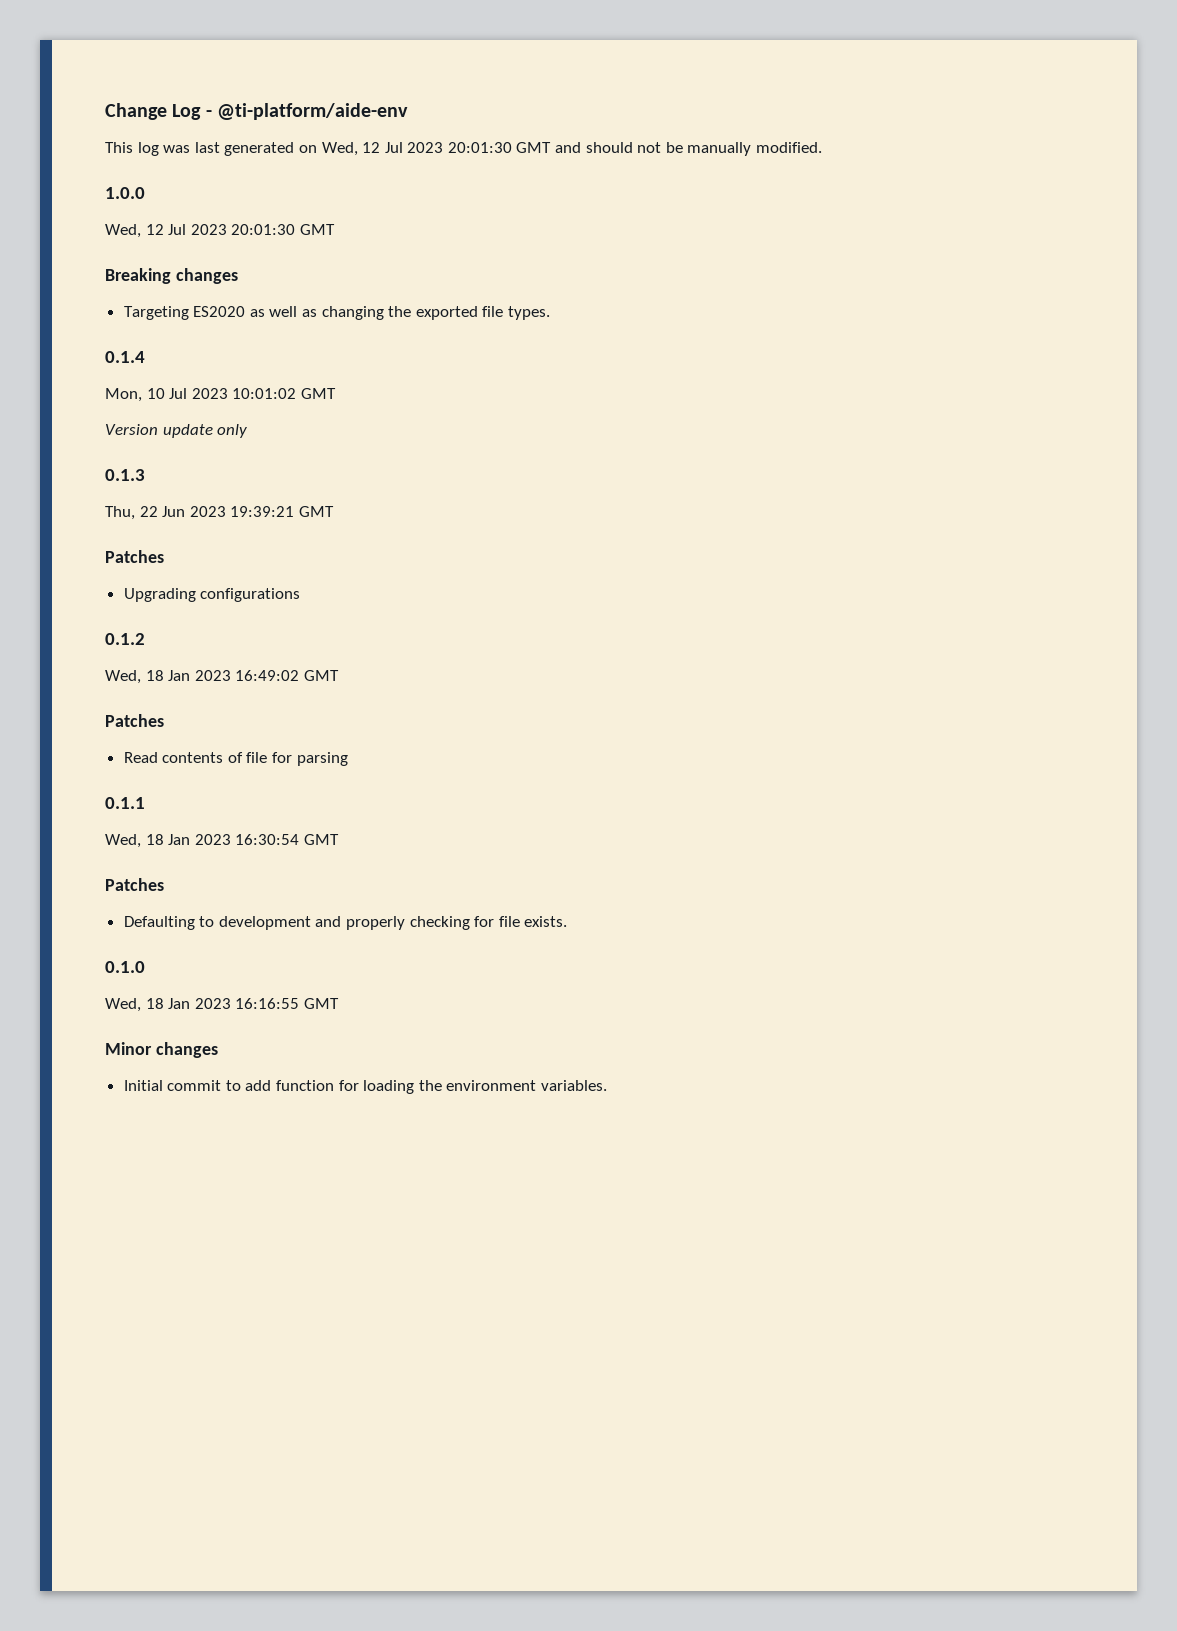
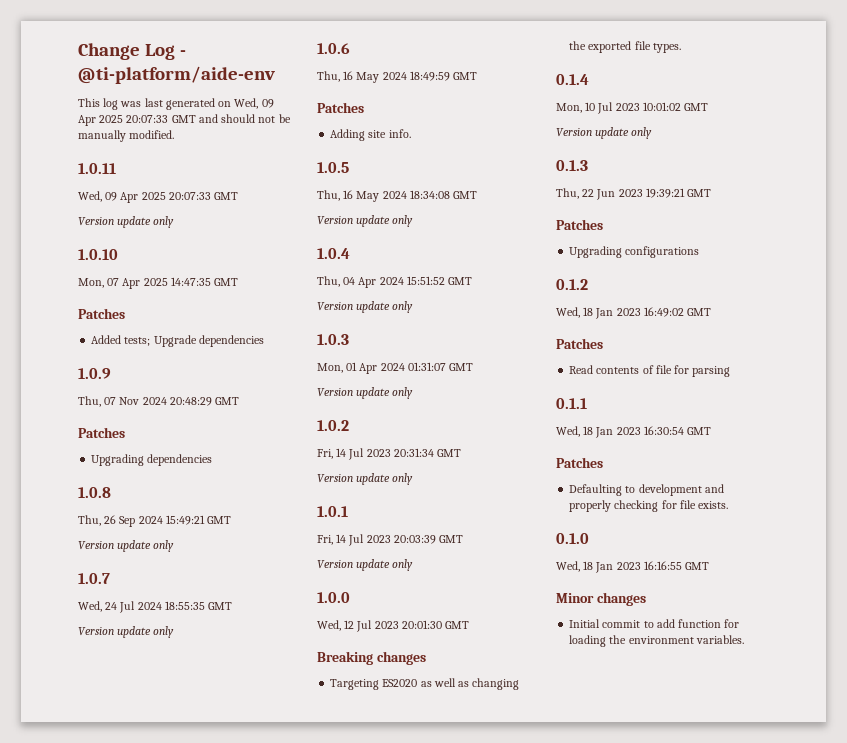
[362,142,512,153] 12 Jul 2023 20:01:30 -> [261,99,274,108] [78,115,169,126] 09 Apr 2025 20:07:33
(823, 147) none -> [78,163,116,174] [78,191,239,203] [78,216,175,228] [78,249,118,260] [78,277,239,289] [78,308,125,319] [91,335,264,347] [78,368,111,379] [78,396,240,407] [78,427,125,438] [91,454,213,466] [78,487,111,498] [78,515,232,527] [78,540,175,552] [78,573,110,584] [78,601,233,613] [78,626,175,638] [317,43,350,54] [317,71,478,83] [317,102,364,113] [330,129,411,141] [317,162,349,173] [317,190,478,202] [317,215,414,227] [317,248,350,259] [317,276,473,288] [317,301,414,313] [317,334,349,345] [317,362,474,374] [317,387,414,399] [317,420,349,431] [317,448,462,460] [317,473,414,485] [317,506,348,517] [317,534,464,546] [317,559,414,571] // 1.0.11 // Wed, 09 Apr 2025 20:07:33 GMT // Version update only // 1.0.10 // Mon, 07 Apr 2025 14:47:35 GMT // Patches // Added tests; Upgrade dependencies // 1.0.9 // Thu, 07 Nov 2024 20:48:29 GMT // Patches // Upgrading dependencies // 1.0.8 // Thu, 26 Sep 2024 15:49:21 GMT // Version update only // 1.0.7 // Wed, 24 Jul 2024 18:55:35 GMT // Version update only // 1.0.6 // Thu, 16 May 2024 18:49:59 GMT // Patches // Adding site info. // 1.0.5 // Thu, 16 May 2024 18:34:08 GMT // Version update only // 1.0.4 // Thu, 04 Apr 2024 15:51:52 GMT // Version update only // 1.0.3 // Mon, 01 Apr 2024 01:31:07 GMT // Version update only // 1.0.2 // Fri, 14 Jul 2023 20:31:34 GMT // Version update only // 1.0.1 // Fri, 14 Jul 2023 20:03:39 GMT // Version update only

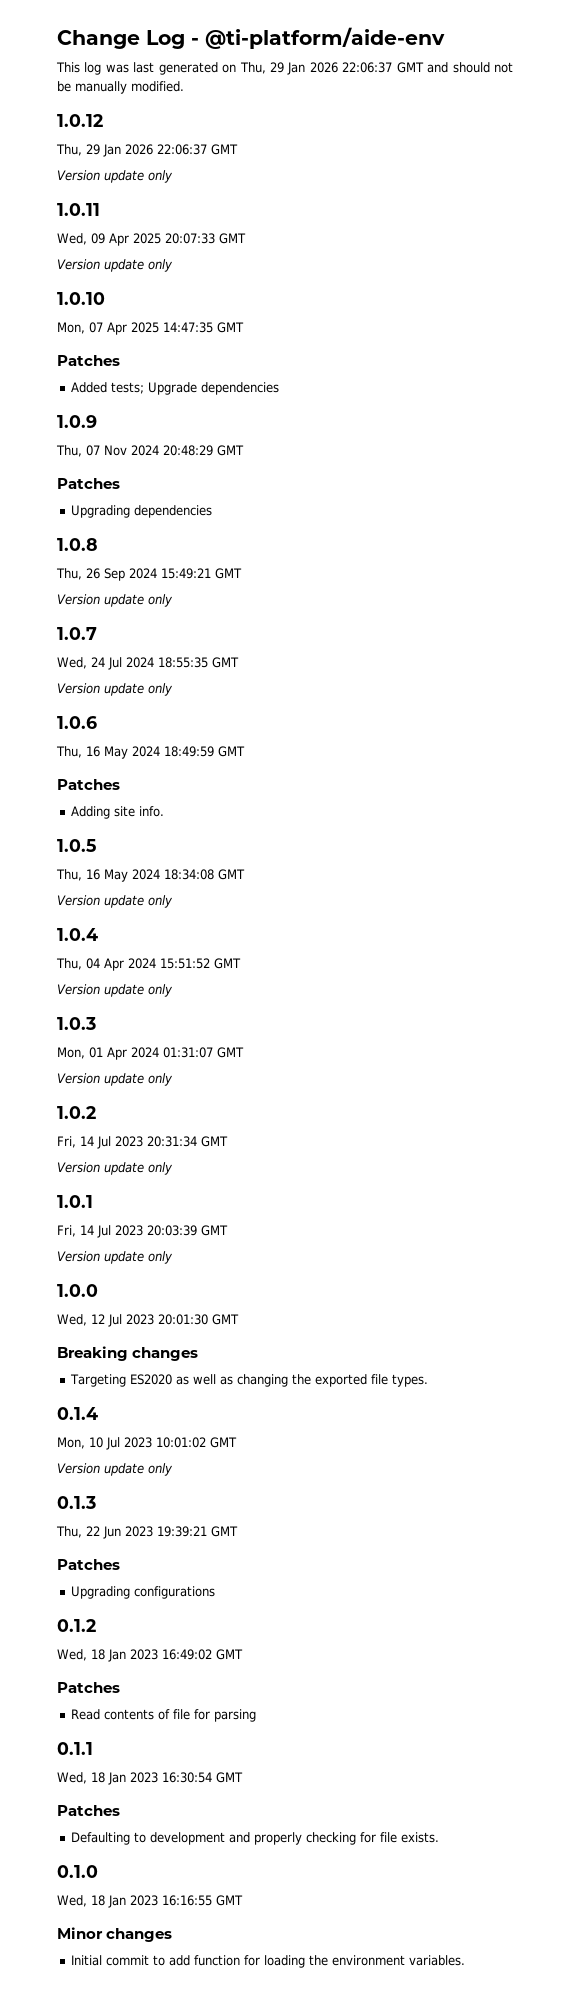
[234,98,274,109] [78,115,169,126] Wed, 09 Apr 2025 20:07:33 -> [239,62,393,75] Thu, 29 Jan 2026 22:06:37
(175, 134) none -> [57,114,103,127] [56,144,238,157] [57,170,173,183] // 1.0.12 // Thu, 29 Jan 2026 22:06:37 GMT // Version update only

